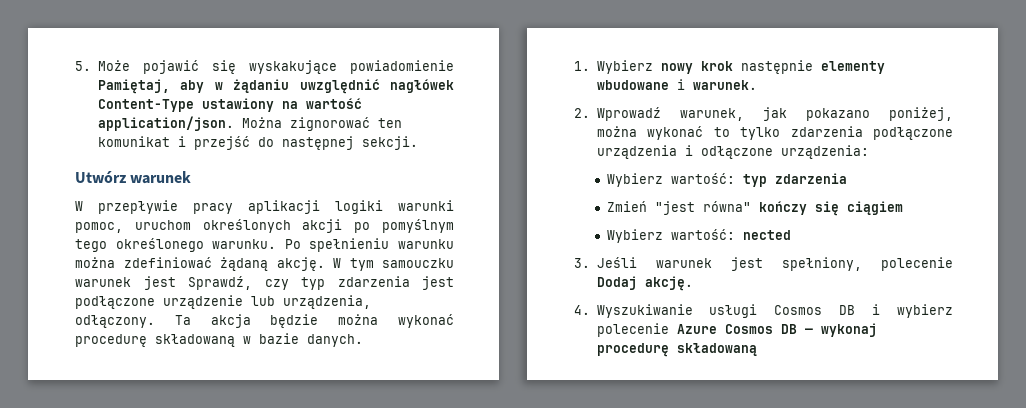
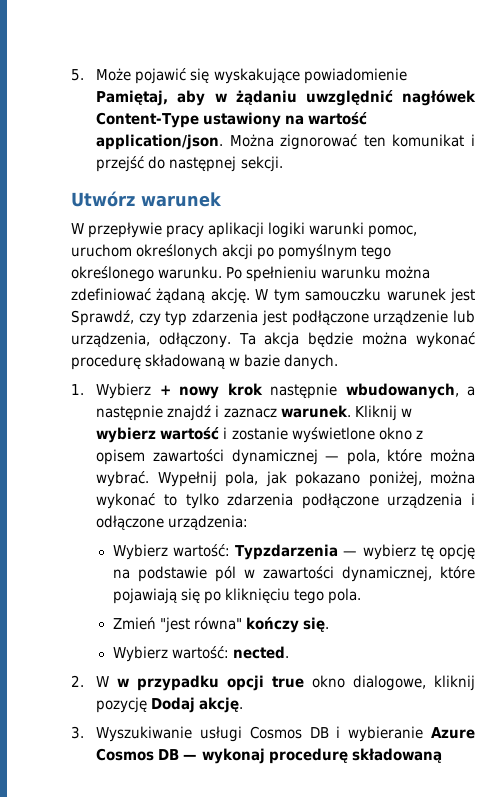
(653, 67) none -> [159,385,171,395] +
[820,61,885,74] [596,79,757,90] [574,107,744,121] elementy wbudowane i warunek. // 2. Wprowadź warunek, -> [345,383,475,399] [96,405,412,421] [96,427,423,443] [96,449,476,465] [96,471,259,487] wbudowanych, a następnie znajdź i zaznacz warunek. Kliknij w wybierz wartość i zostanie wyświetlone okno z opisem zawartości dynamicznej — pola, które można wybrać. Wypełnij pola,
[743,173,848,187] typ zdarzenia -> [235,544,476,560] [112,566,475,582] [112,588,362,604] Typzdarzenia — wybierz tę opcję na podstawie pól w zawartości dynamicznej, które pojawiają się po kliknięciu tego pola.
[815,201,904,216] [607,229,792,243] [574,257,953,271] się ciągiem // Wybierz wartość: nected // 3. Jeśli warunek jest spełniony, polecenie -> [303,617,330,632] [112,646,289,662] [71,675,476,691] [96,697,148,713] się. // Wybierz wartość: nected. // 2. W w przypadku opcji true okno dialogowe, kliknij pozycję
[574,305,590,315] 4. -> [71,726,84,739] 3.
[897,304,953,318] [596,323,669,337] wybierz polecenie -> [348,726,424,742] wybieranie

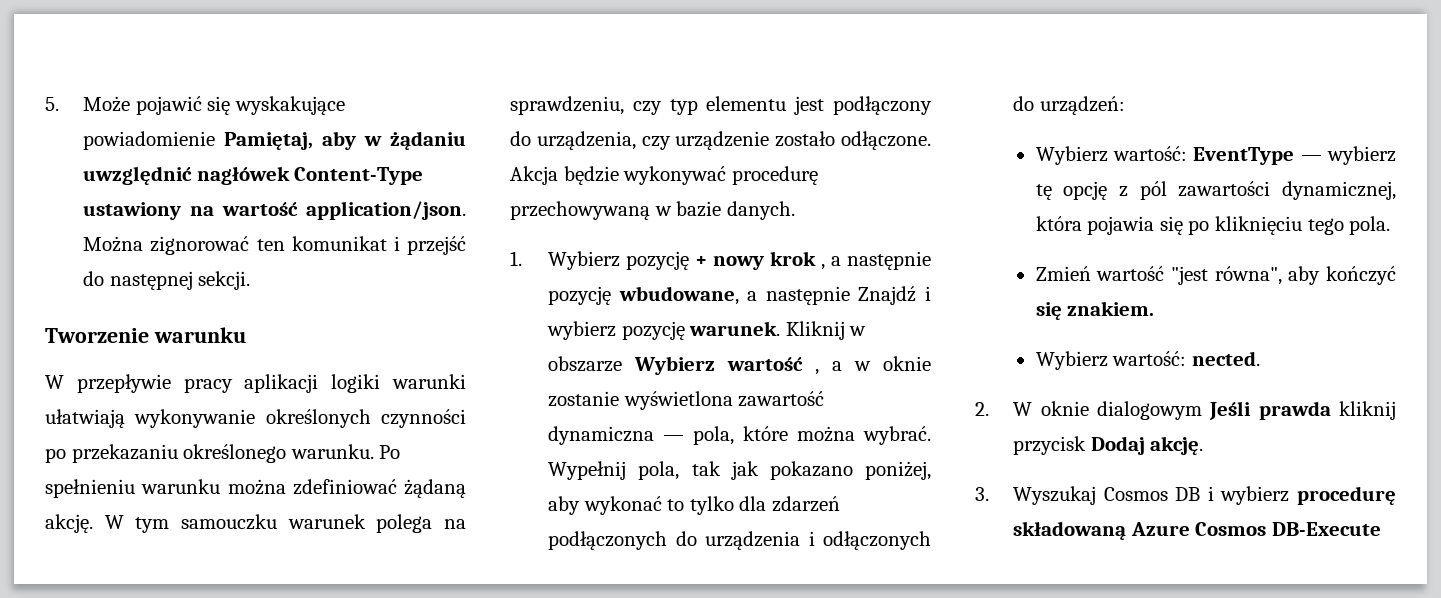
[71,191,222,207] Utwórz warunek -> [45,327,246,343] Tworzenie warunku
[368,225,418,238] [71,244,392,260] pomoc, uruchom określonych akcji po pomyślnym tego -> [45,409,466,428] [45,444,178,463] ułatwiają wykonywanie określonych czynności po przekazaniu
[450,288,476,304] [71,310,475,326] [71,332,475,348] [71,354,226,370] jest Sprawdź, czy typ zdarzenia jest podłączone urządzenie lub urządzenia, odłączony. Ta akcja będzie można wykonać procedurę składowaną -> [376,514,467,533] [510,96,932,115] [510,131,931,150] [510,166,818,185] [510,201,650,220] polega na sprawdzeniu, czy typ elementu jest podłączony do urządzenia, czy urządzenie zostało odłączone. Akcja będzie wykonywać procedurę przechowywaną
(152, 391) none -> [626,251,690,270] pozycję
[270,383,475,399] [96,405,412,421] [96,427,423,443] [96,449,318,465] następnie wbudowanych, a następnie znajdź i zaznacz warunek. Kliknij w wybierz wartość i zostanie wyświetlone okno z opisem zawartości dynamicznej -> [821,251,931,270] [548,286,931,305] [547,321,867,340] [548,356,931,375] [548,391,825,410] [548,426,655,445] , a następnie pozycję wbudowane, a następnie Znajdź i wybierz pozycję warunek. Kliknij w obszarze Wybierz wartość , a w oknie zostanie wyświetlona zawartość dynamiczna
(259, 479) none -> [691,461,721,476] tak
[430,471,475,484] można -> [548,496,581,515] aby
[227,493,475,509] [96,515,249,530] [112,544,339,560] zdarzenia podłączone urządzenia i odłączone urządzenia: // Wybierz wartość: Typzdarzenia -> [739,496,840,512] [548,531,931,550] [1013,96,1125,115] [1035,146,1295,165] dla zdarzeń podłączonych do urządzenia i odłączonych do urządzeń: // Wybierz wartość: EventType
[112,566,475,582] [112,588,177,604] na podstawie pól w zawartości dynamicznej, które pojawiają -> [1119,181,1396,200] [1035,216,1155,235] z pól zawartości dynamicznej, która pojawia
[159,617,330,633] "jest równa" kończy się. -> [1096,266,1396,285] [1035,301,1155,320] wartość "jest równa", aby kończyć się znakiem.
[117,675,476,691] [96,697,148,713] w przypadku opcji true okno dialogowe, kliknij pozycję -> [1040,401,1396,420] [1013,436,1087,455] oknie dialogowym Jeśli prawda kliknij przycisk
[96,726,243,742] Wyszukiwanie usługi -> [1013,486,1097,505] Wyszukaj
[348,726,475,742] [96,748,442,764] wybieranie Azure Cosmos DB — wykonaj procedurę składowaną -> [1220,486,1396,505] [1013,521,1381,540] wybierz procedurę składowaną Azure Cosmos DB-Execute

